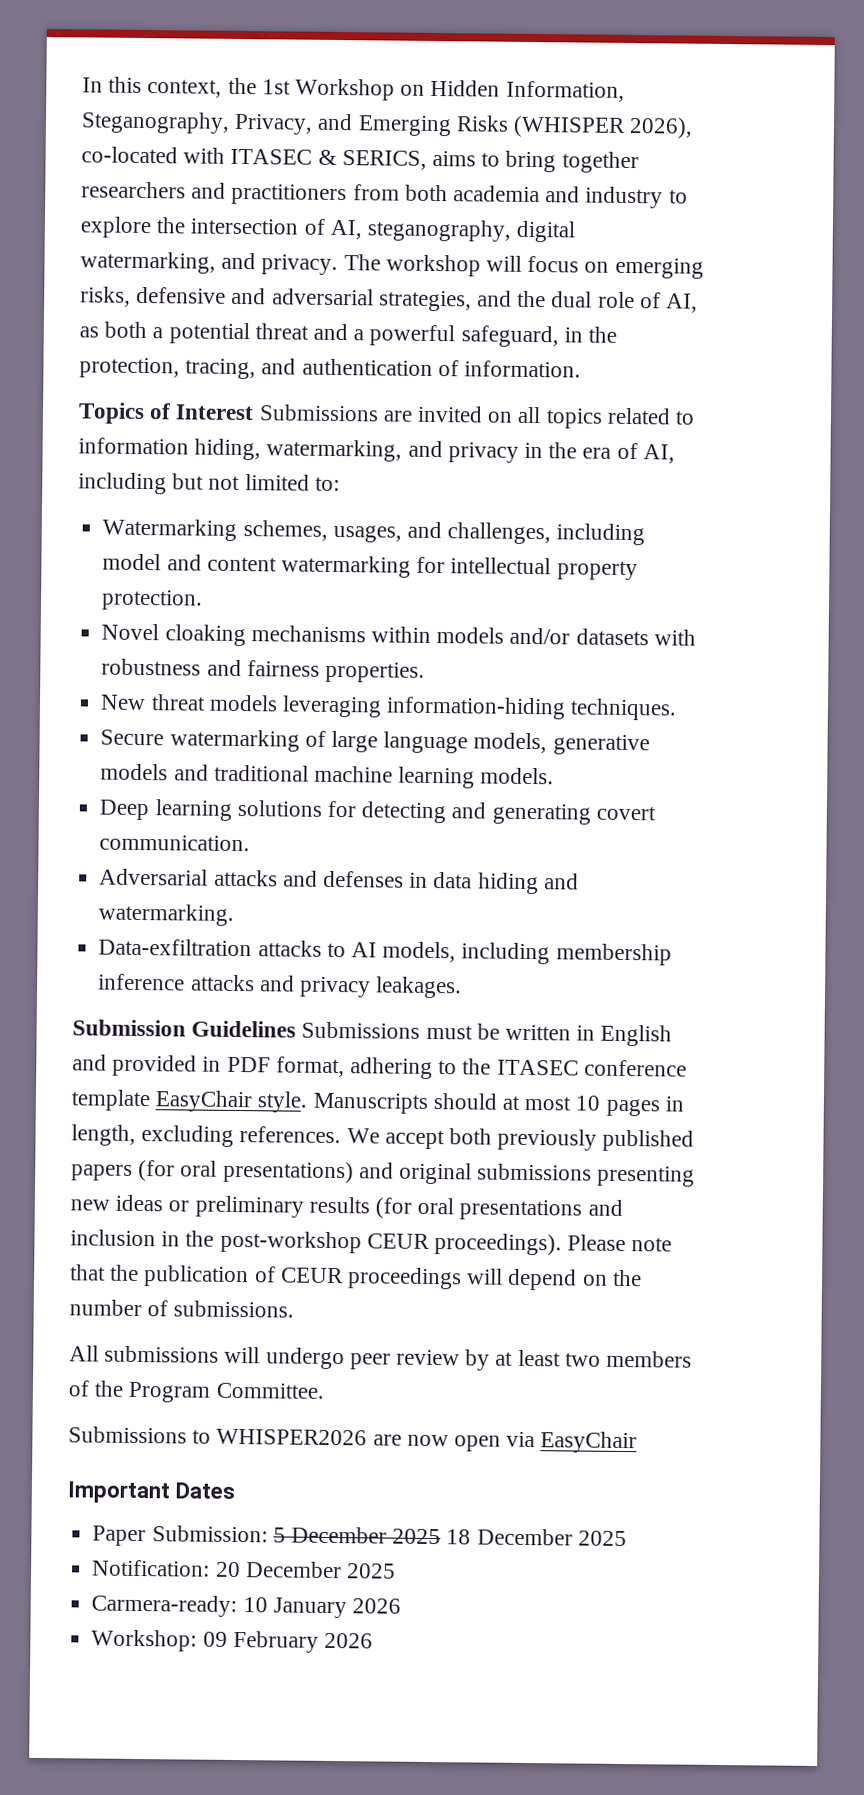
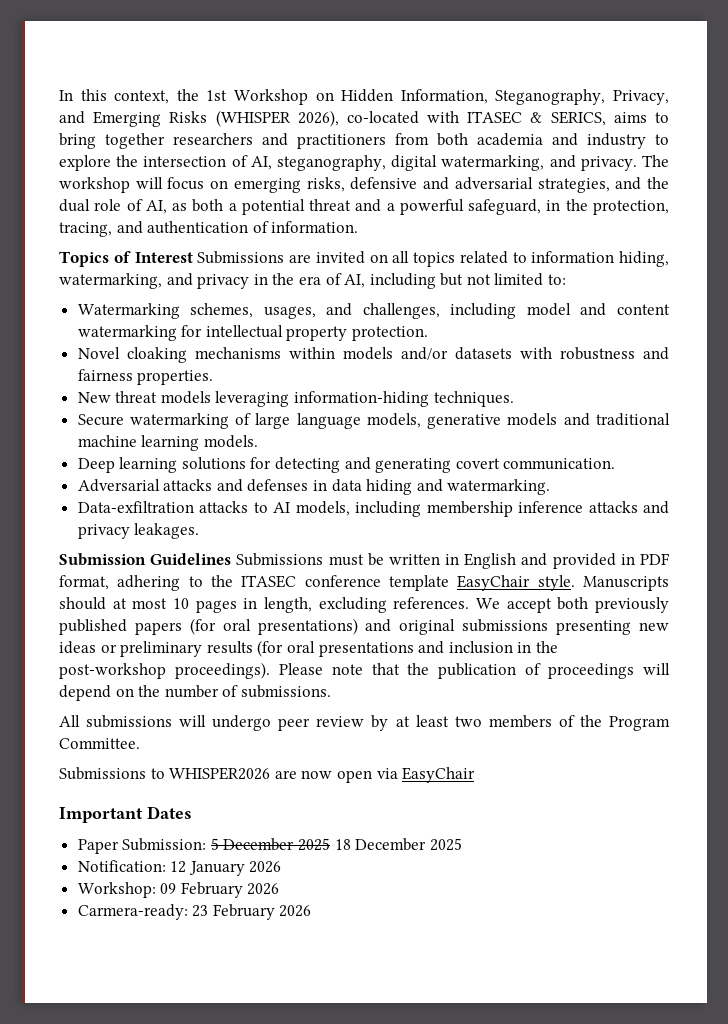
[366,1233,430,1249] CEUR -> (166, 671) none
[280,1267,344,1284] CEUR -> (542, 669) none
[214,1561,396,1579] [91,1594,268,1618] 20 December 2025 // Carmera-ready: 10 -> [170,861,187,873] 12
(373, 1640) none -> [77,904,312,920] // Carmera-ready: 23 February 2026

